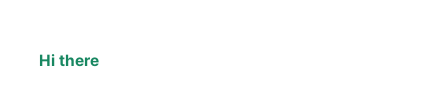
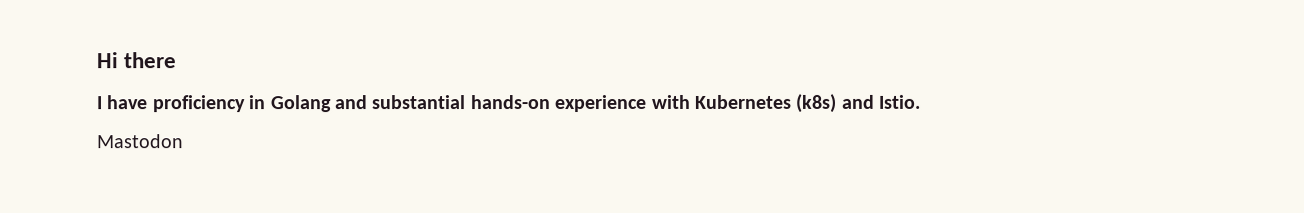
(100, 60) none -> [96,93,922,113] [97,134,184,149] // I have proficiency in Golang and substantial hands-on experience with Kubernetes (k8s) and Istio. // Mastodon

